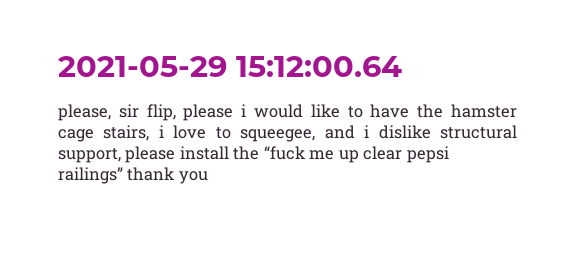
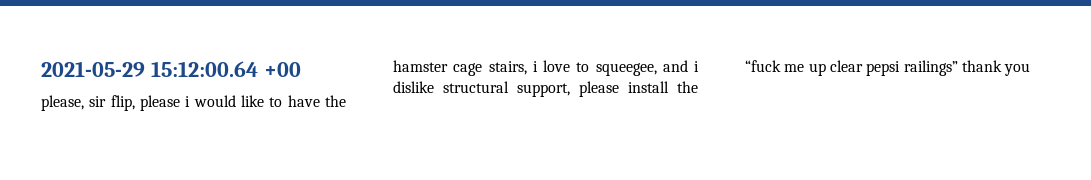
(402, 66) none -> [263,62,301,77] +00

